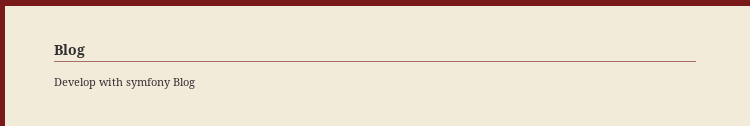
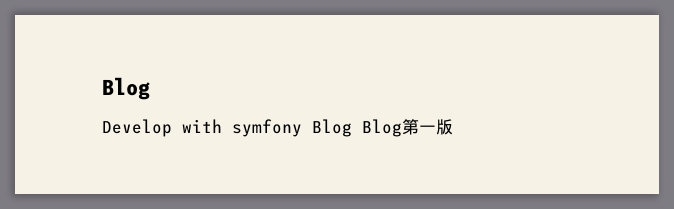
(195, 83) none -> [362,119,453,137] Blog第一版

